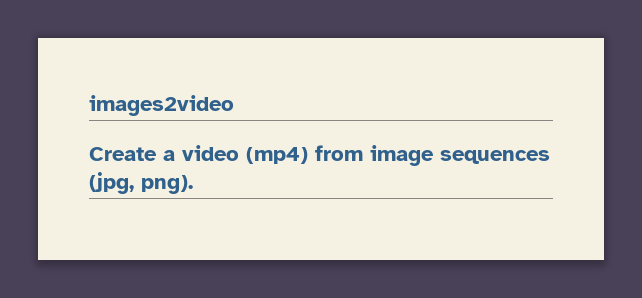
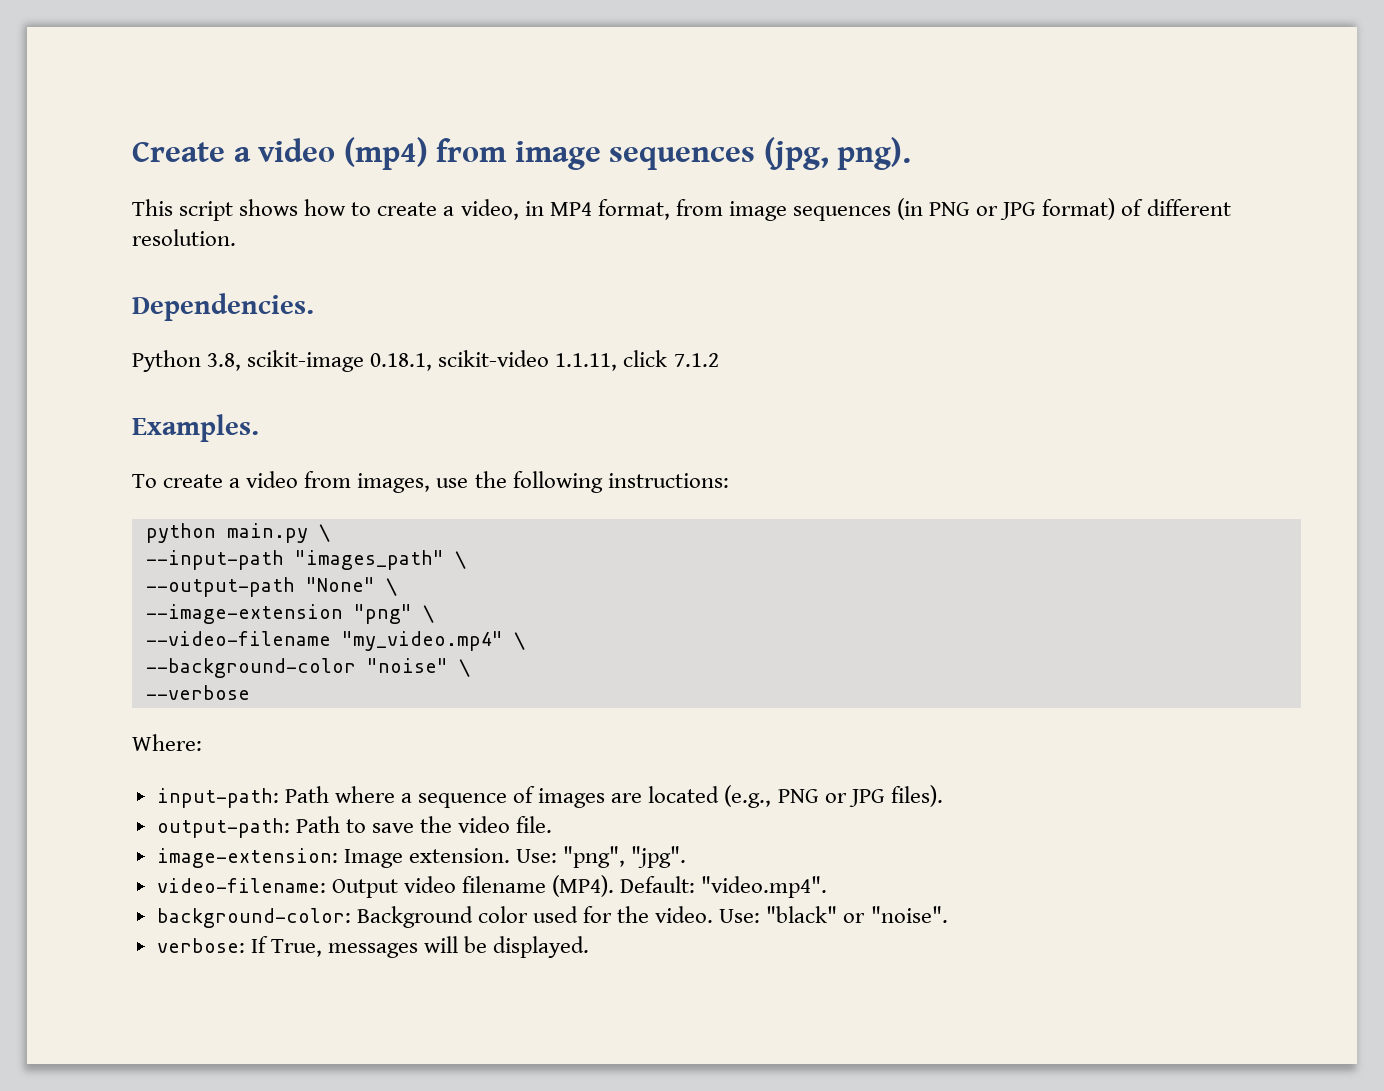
[89,95,234,116] images2video // -> (132, 151) none
(193, 184) none -> [132,198,1231,221] [132,229,236,246] [132,293,314,321] [132,350,719,372] [132,414,259,442] [132,471,729,493] [145,523,330,543] [145,550,466,570] [145,577,397,597] [145,604,434,624] [145,631,525,651] [145,658,470,678] [145,685,250,700] [132,734,202,751] [156,785,943,808] [156,816,553,838] [156,846,687,868] [156,875,828,898] [156,906,948,928] [156,936,590,958] // This script shows how to create a video, in MP4 format, from image sequences (in PNG or JPG format) of different resolution. // Dependencies. // Python 3.8, scikit-image 0.18.1, scikit-video 1.1.11, click 7.1.2 // Examples. // To create a video from images, use the following instructions: // python main.py \ // --input-path "images_path" \ // --output-path "None" \ // --image-extension "png" \ // --video-filename "my_video.mp4" \ // --background-color "noise" \ // --verbose // Where: // input-path: Path where a sequence of images are located (e.g., PNG or JPG files). // output-path: Path to save the video file. // image-extension: Image extension. Use: "png", "jpg". // video-filename: Output video filename (MP4). Default: "video.mp4". // background-color: Background color used for the video. Use: "black" or "noise". // verbose: If True, messages will be displayed.

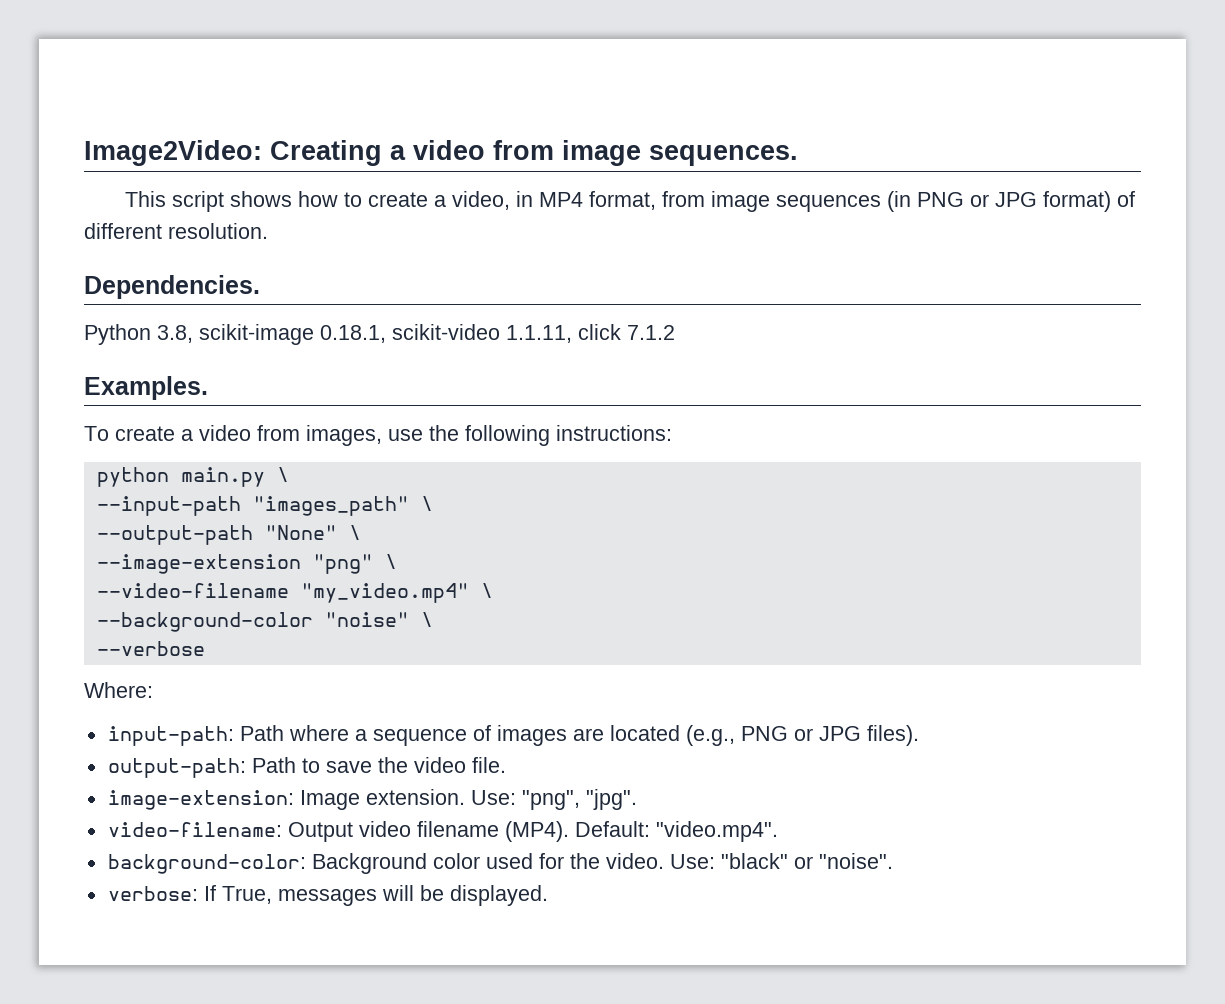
[132,137,912,170] Create a video (mp4) from image sequences (jpg, png). -> [84,140,798,166] Image2Video: Creating a video from image sequences.

